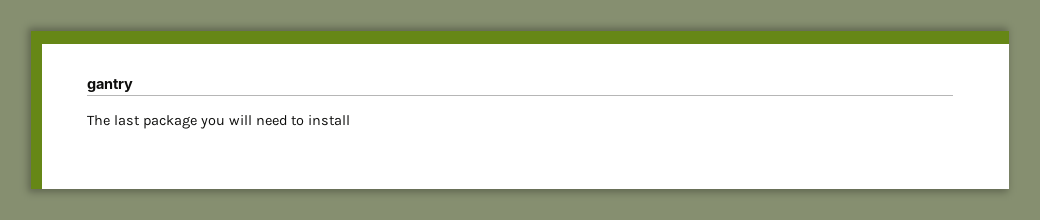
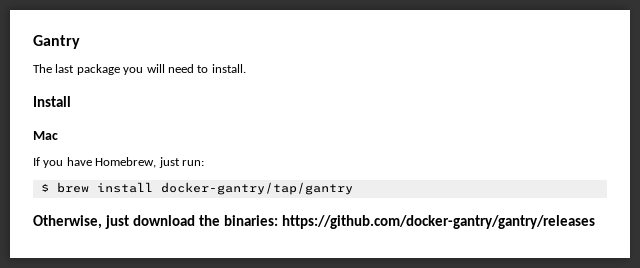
[87,79,133,92] gantry -> [33,35,80,49] Gantry
[308,115,351,126] install -> [211,64,246,73] [33,96,71,107] [33,131,58,140] [33,157,204,168] [40,182,353,195] [33,215,595,229] install. // Install // Mac // If you have Homebrew, just run: // $ brew install docker-gantry/tap/gantry // Otherwise, just download the binaries: https://github.com/docker-gantry/gantry/releases

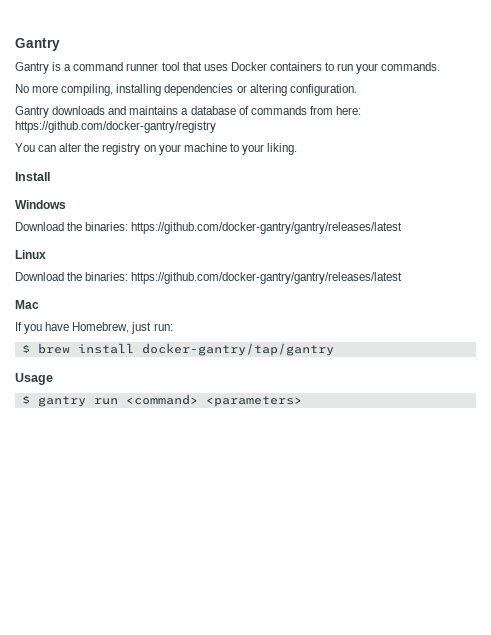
[33,64,246,75] [33,96,71,107] The last package you will need to install. // Install -> [15,62,441,74] [15,84,357,96] [15,106,361,118] [15,121,216,133] [15,143,298,155] [15,172,50,181] [15,200,66,209] [15,222,403,234] [15,250,46,259] [15,272,403,284] Gantry is a command runner tool that uses Docker containers to run your commands. // No more compiling, installing dependencies or altering configuration. // Gantry downloads and maintains a database of commands from here: https://github.com/docker-gantry/registry // You can alter the registry on your machine to your liking. // Install // Windows // Download the binaries: https://github.com/docker-gantry/gantry/releases/latest // Linux // Download the binaries: https://github.com/docker-gantry/gantry/releases/latest
[33,215,595,229] Otherwise, just download the binaries: https://github.com/docker-gantry/gantry/releases -> [15,373,53,385] [21,394,302,407] Usage // $ gantry run <command> <parameters>

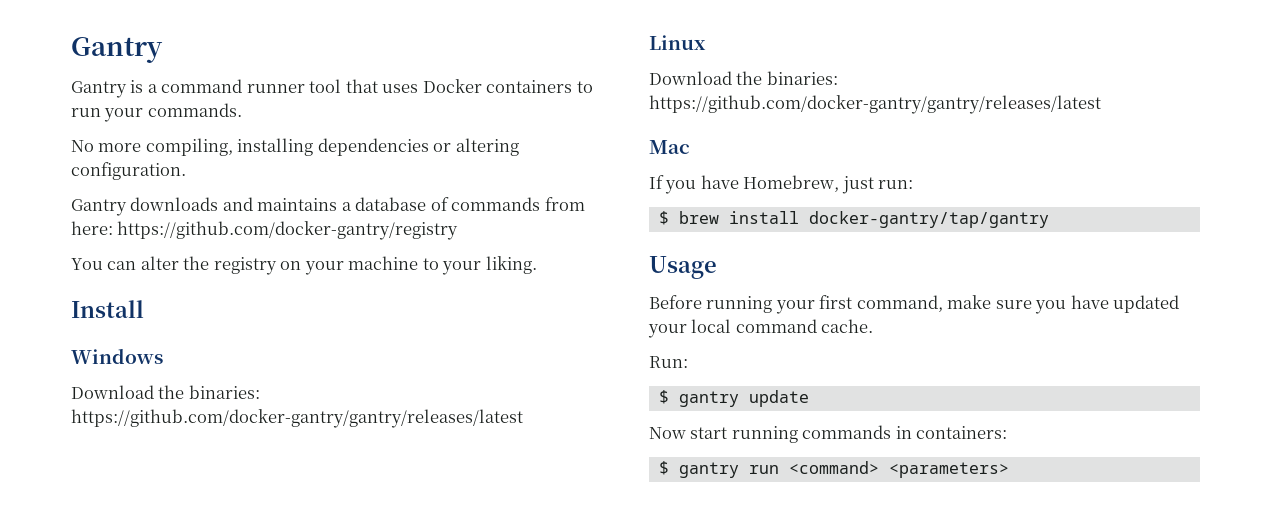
(53, 379) none -> [649,295,1180,314] [648,319,874,338] [649,356,688,368] [658,390,809,407] [649,425,1008,443] // Before running your first command, make sure you have updated your local command cache. // Run: // $ gantry update // Now start running commands in containers:

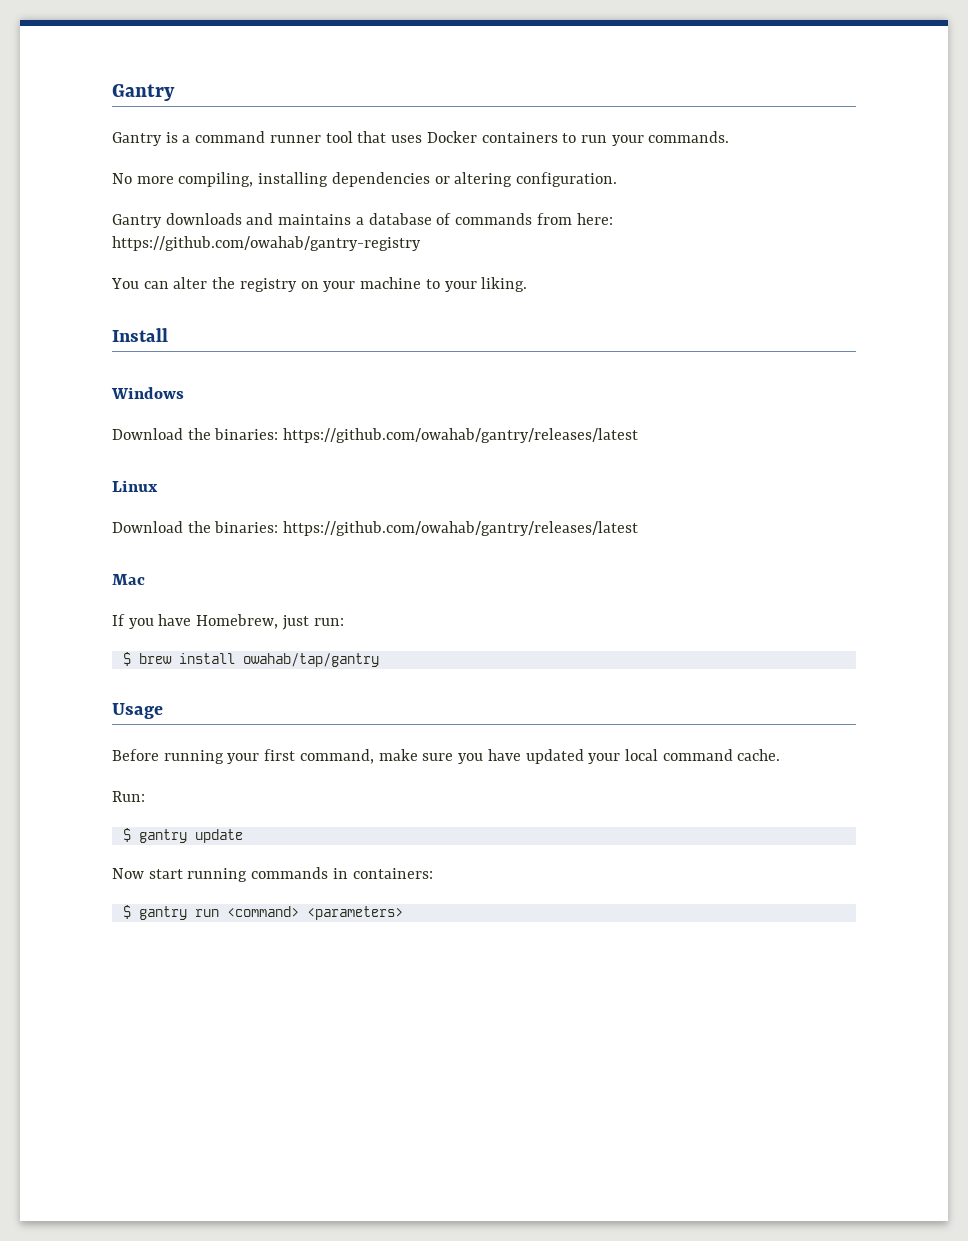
[117,221,459,240] https://github.com/docker-gantry/registry -> [112,236,421,251] https://github.com/owahab/gantry-registry
[71,409,523,428] https://github.com/docker-gantry/gantry/releases/latest -> [283,428,639,443] https://github.com/owahab/gantry/releases/latest
[649,95,1101,114] https://github.com/docker-gantry/gantry/releases/latest -> [283,521,639,536] https://github.com/owahab/gantry/releases/latest
[808,211,1049,228] docker-gantry/tap/gantry -> [242,653,379,667] owahab/tap/gantry

